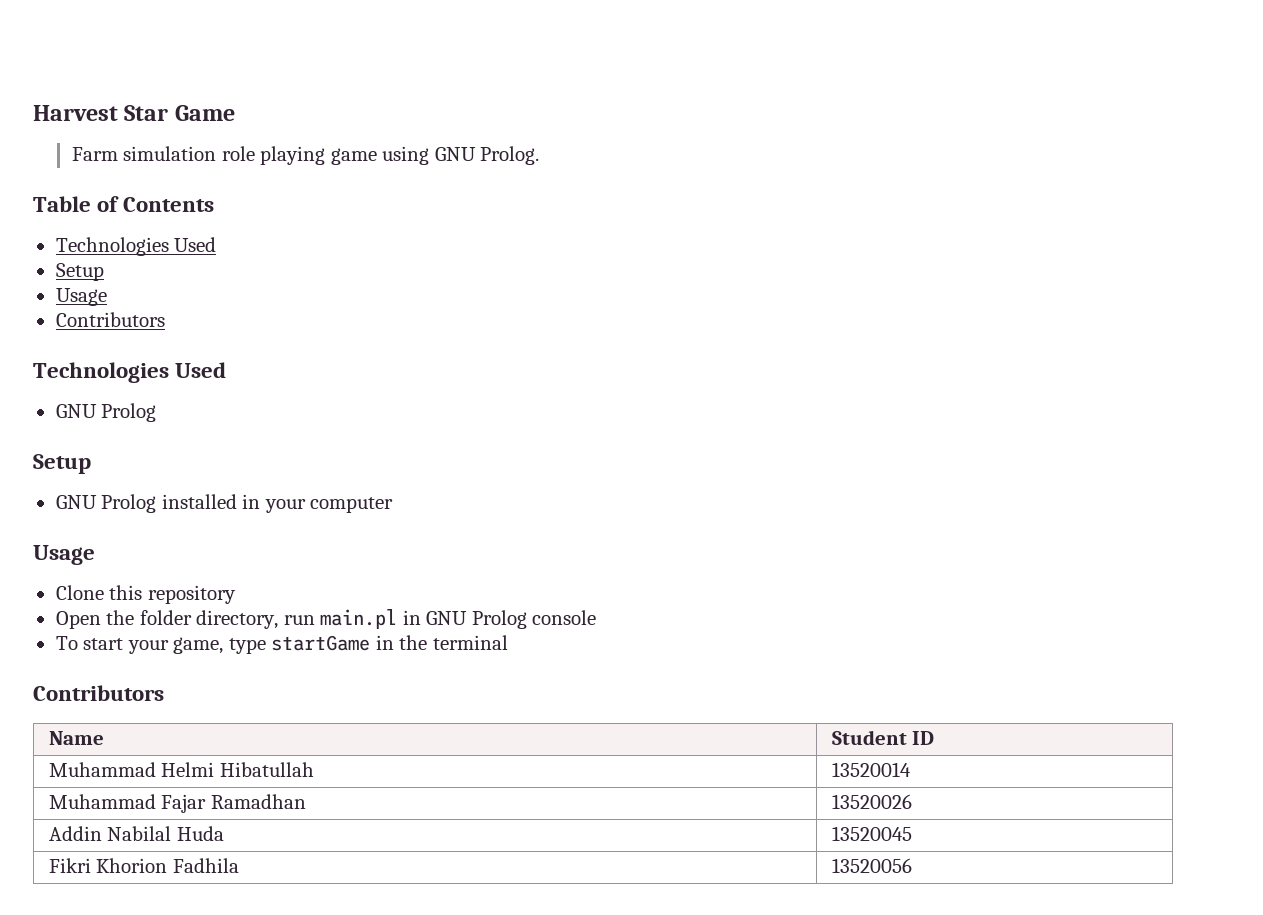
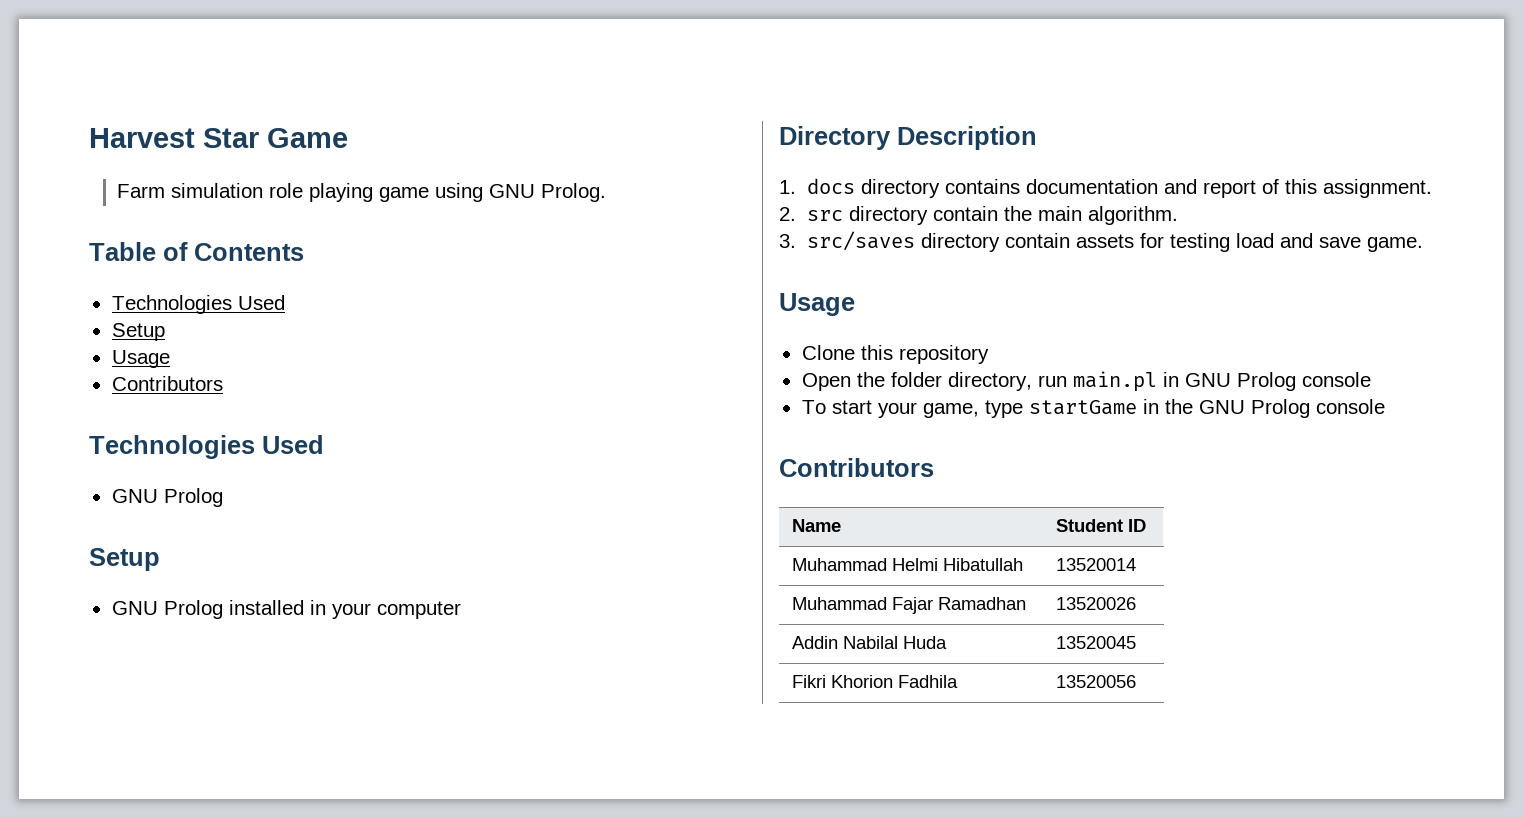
(394, 505) none -> [779,126,1037,150] [779,178,1432,198] [779,206,1178,225] [779,231,1423,252] // Directory Description // 1. docs directory contains documentation and report of this assignment. // 2. src directory contain the main algorithm. // 3. src/saves directory contain assets for testing load and save game.
[432,635,508,650] terminal -> [1198,399,1385,418] GNU Prolog console

